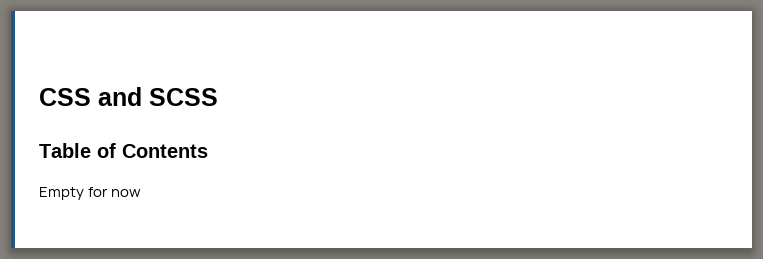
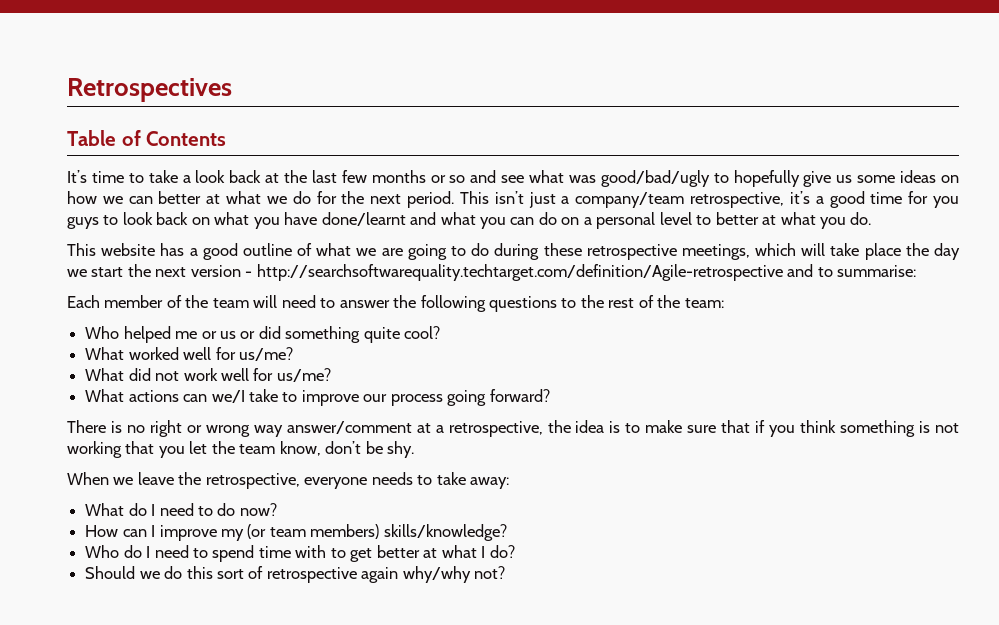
[39,87,218,106] CSS and SCSS -> [67,78,232,102] Retrospectives
[39,187,142,200] Empty for now -> [67,170,960,187] [67,191,959,208] [67,212,872,229] [67,243,960,260] [67,264,917,281] [67,295,724,312] [85,326,441,343] [85,347,293,361] [85,368,331,382] [85,389,550,406] [67,420,959,437] [67,441,415,458] [67,472,510,489] [85,503,277,516] [85,524,507,541] [85,545,515,562] [85,566,506,583] It’s time to take a look back at the last few months or so and see what was good/bad/ugly to hopefully give us some ideas on how we can better at what we do for the next period. This isn’t just a company/team retrospective, it’s a good time for you guys to look back on what you have done/learnt and what you can do on a personal level to better at what you do. // This website has a good outline of what we are going to do during these retrospective meetings, which will take place the day we start the next version - http://searchsoftwarequality.techtarget.com/definition/Agile-retrospective and to summarise: // Each member of the team will need to answer the following questions to the rest of the team: // Who helped me or us or did something quite cool? // What worked well for us/me? // What did not work well for us/me? // What actions can we/I take to improve our process going forward? // There is no right or wrong way answer/comment at a retrospective, the idea is to make sure that if you think something is not working that you let the team know, don’t be shy. // When we leave the retrospective, everyone needs to take away: // What do I need to do now? // How can I improve my (or team members) skills/knowledge? // Who do I need to spend time with to get better at what I do? // Should we do this sort of retrospective again why/why not?

